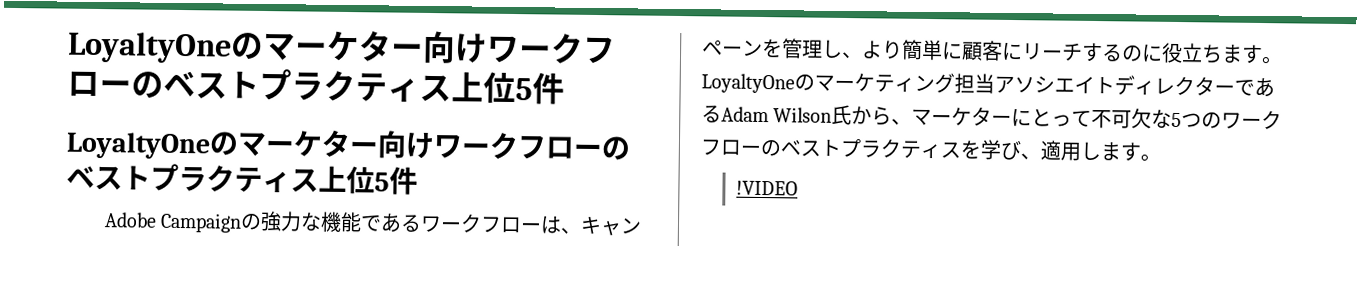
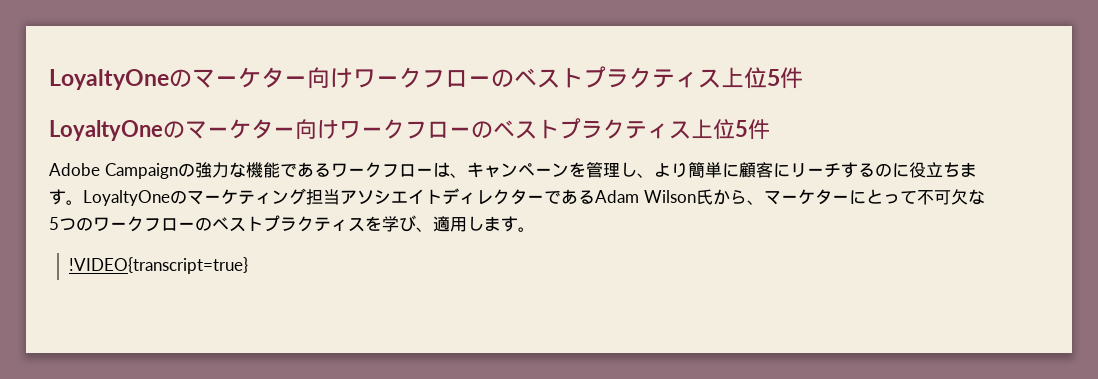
[735,180,798,196] !VIDEO -> [68,257,248,274] !VIDEO{transcript=true}

